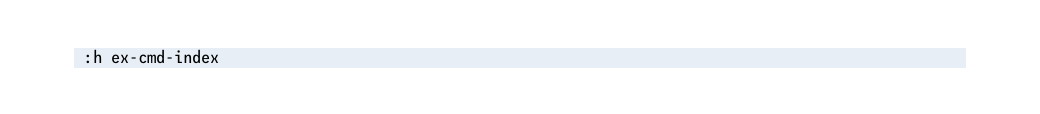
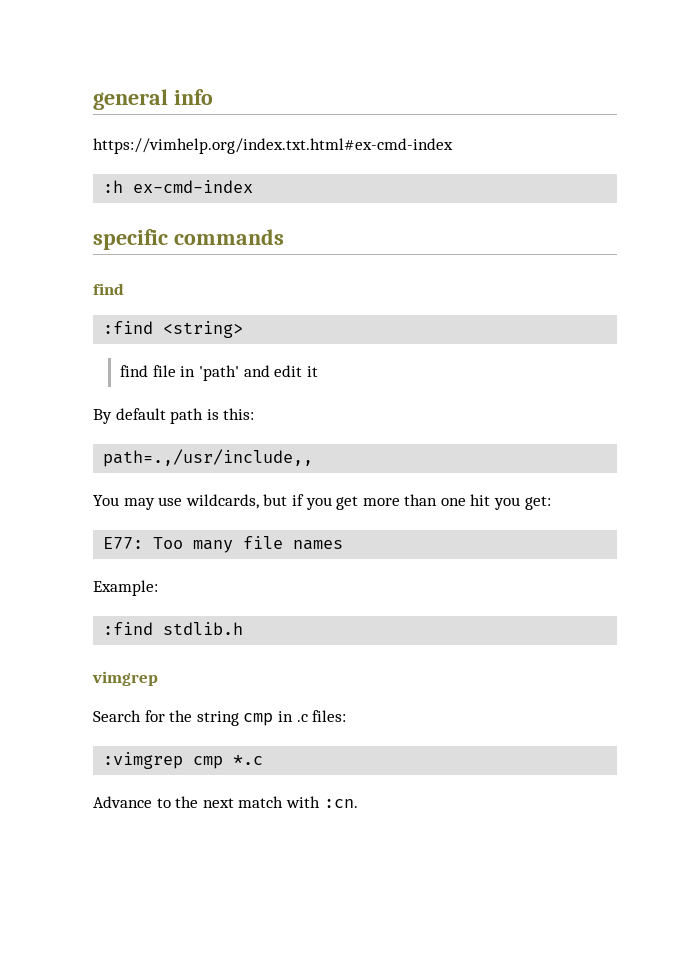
(83, 56) none -> [93,89,213,110] [93,138,453,154] general info // https://vimhelp.org/index.txt.html#ex-cmd-index //
(219, 56) none -> [93,229,284,250] [93,283,124,295] [103,321,244,338] [120,365,318,381] [93,408,255,424] [103,449,314,467] [93,494,551,510] [103,536,344,553] [93,580,158,596] [103,622,244,635] [92,671,158,686] [93,710,347,726] [103,752,264,769] [93,796,358,808] // specific commands // find // :find <string> // find file in 'path' and edit it // By default path is this: // path=.,/usr/include,, // You may use wildcards, but if you get more than one hit you get: // E77: Too many file names // Example: // :find stdlib.h // vimgrep // Search for the string cmp in .c files: // :vimgrep cmp *.c // Advance to the next match with :cn.

